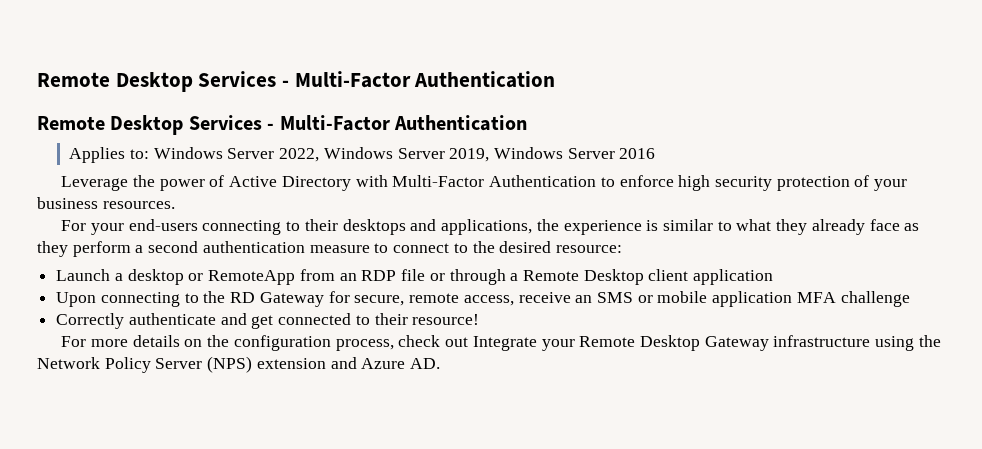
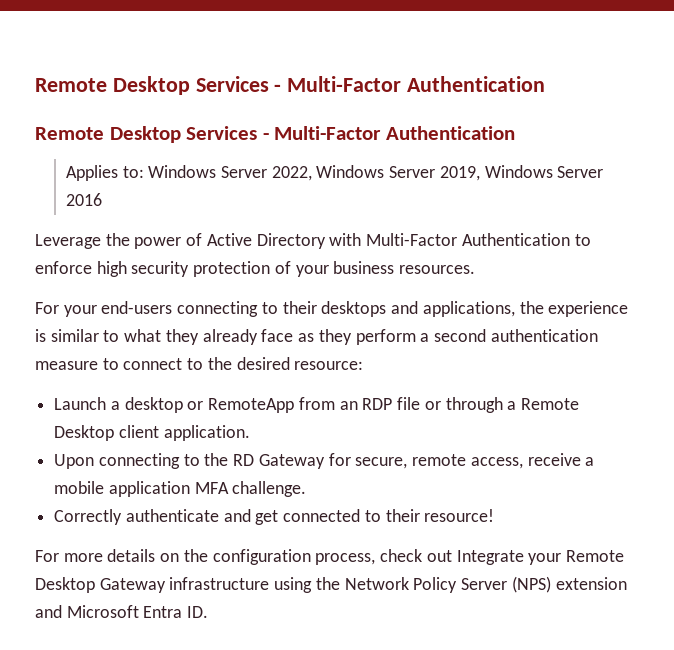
[693,269,774,285] application -> [163,425,250,441] application.
[575,292,653,303] an SMS or -> [585,457,595,466] a
[840,291,910,307] challenge -> [232,481,307,497] challenge.
[361,358,441,369] Azure AD. -> [66,605,209,618] Microsoft Entra ID.

